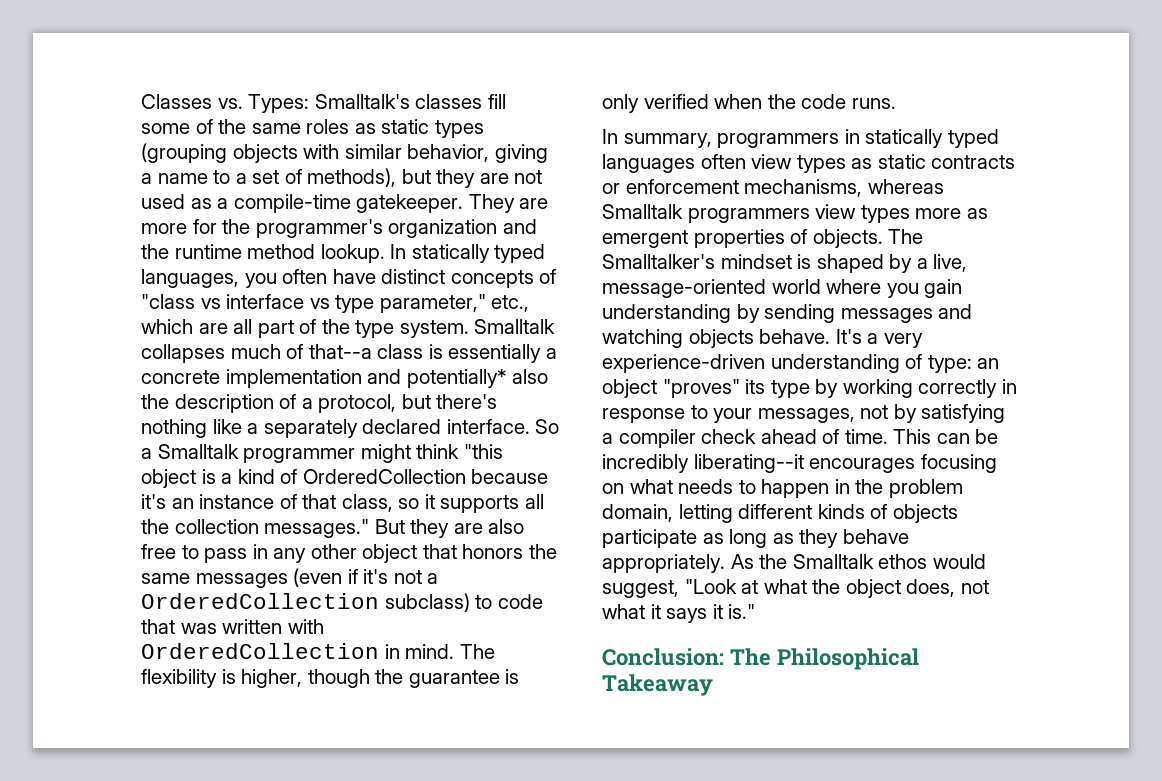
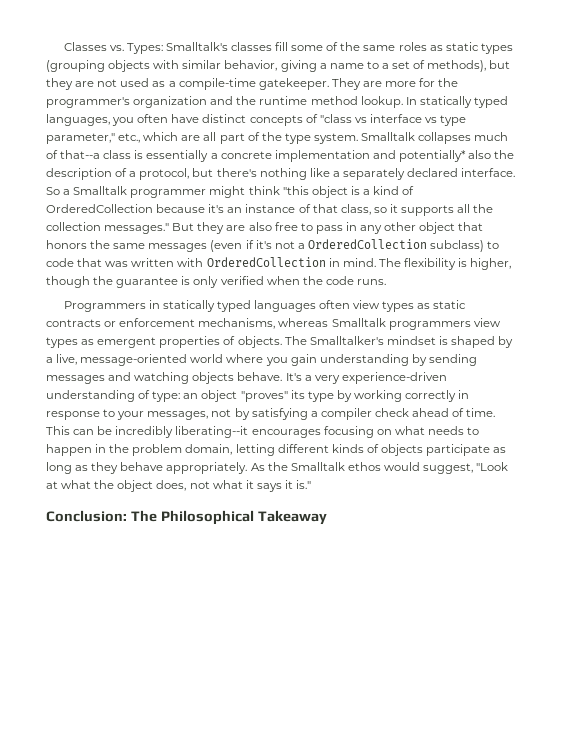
[602,129,840,148] In summary, programmers -> [63,301,146,312] Programmers
[915,208,962,219] more -> (78, 342) none

